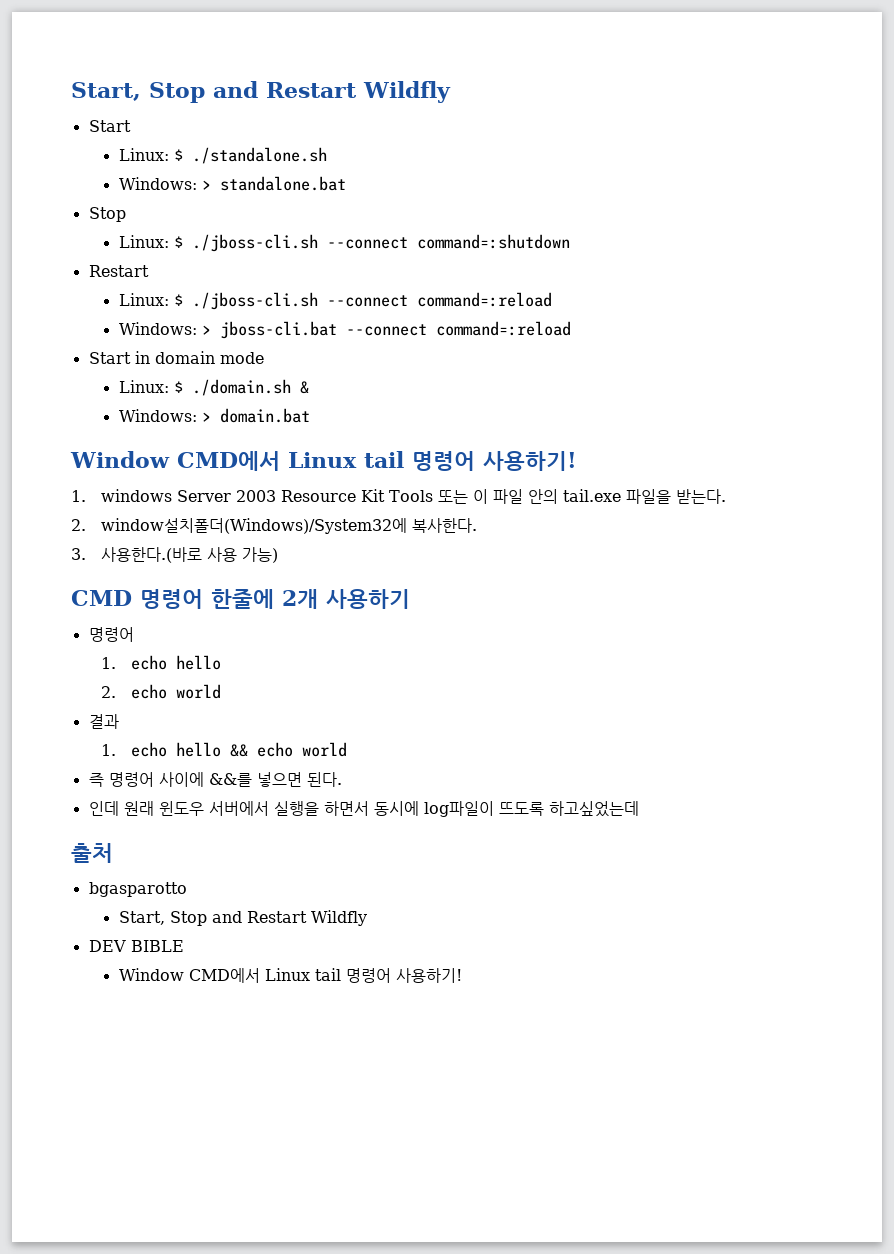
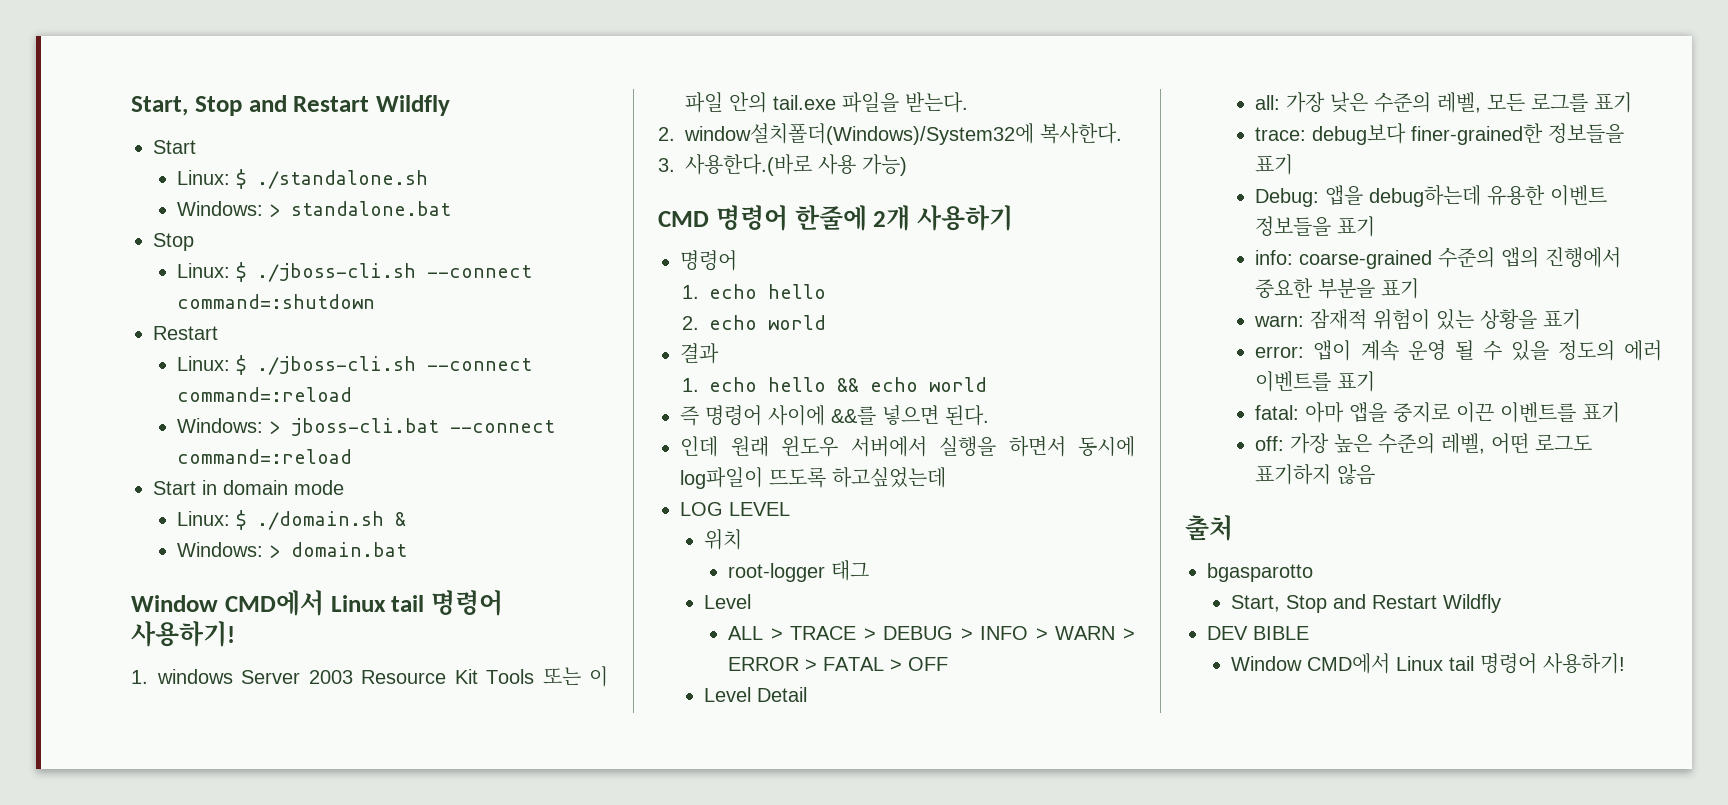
(639, 809) none -> [680,502,790,516] [704,529,743,550] [728,560,870,582] [704,594,752,609] [728,626,1135,640] [728,657,949,671] [704,687,808,702] [1255,92,1633,113] [1255,123,1625,145] [1255,154,1294,175] [1255,185,1608,207] [1255,216,1376,237] [1255,247,1622,269] [1255,278,1420,299] [1254,309,1582,330] [1255,340,1662,361] [1255,371,1376,392] [1255,402,1621,423] [1255,433,1593,454] [1255,464,1376,485] // LOG LEVEL // 위치 // root-logger 태그 // Level // ALL > TRACE > DEBUG > INFO > WARN > ERROR > FATAL > OFF // Level Detail // all: 가장 낮은 수준의 레벨, 모든 로그를 표기 // trace: debug보다 finer-grained한 정보들을 표기 // Debug: 앱을 debug하는데 유용한 이벤트 정보들을 표기 // info: coarse-grained 수준의 앱의 진행에서 중요한 부분을 표기 // warn: 잠재적 위험이 있는 상황을 표기 // error: 앱이 계속 운영 될 수 있을 정도의 에러 이벤트를 표기 // fatal: 아마 앱을 중지로 이끈 이벤트를 표기 // off: 가장 높은 수준의 레벨, 어떤 로그도 표기하지 않음

